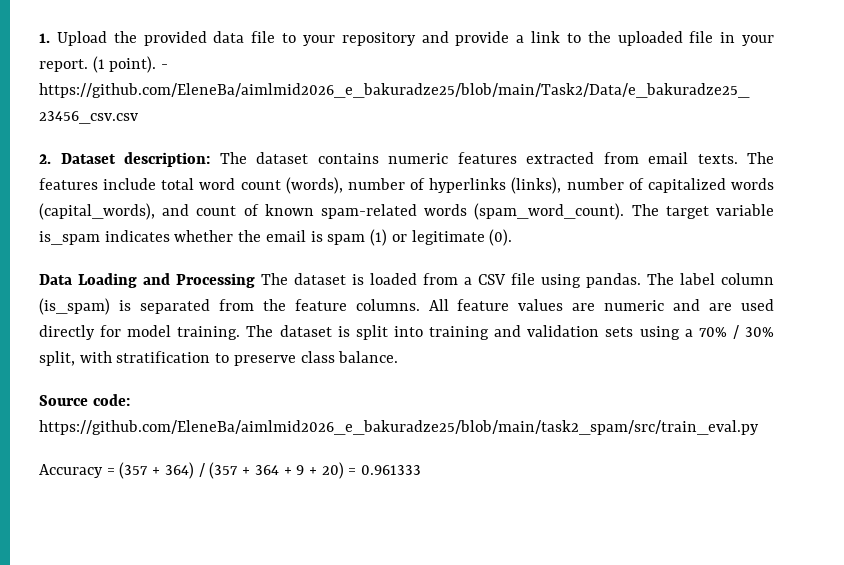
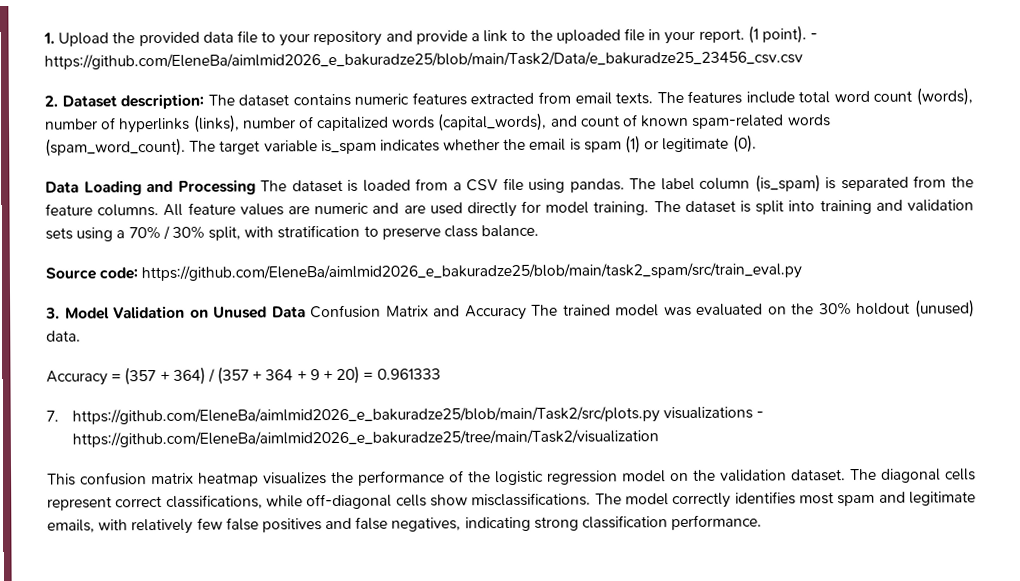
(759, 427) none -> [45,299,975,321] [46,330,81,342] // 3. Model Validation on Unused Data Confusion Matrix and Accuracy The trained model was evaluated on the 30% holdout (unused) data.
(422, 470) none -> [46,406,764,426] [71,429,659,448] [47,468,976,487] [47,491,977,511] [47,514,763,535] // 7. https://github.com/EleneBa/aimlmid2026_e_bakuradze25/blob/main/Task2/src/plots.py visualizations - https://github.com/EleneBa/aimlmid2026_e_bakuradze25/tree/main/Task2/visualization // This confusion matrix heatmap visualizes the performance of the logistic regression model on the validation dataset. The diagonal cells represent correct classifications, while off-diagonal cells show misclassifications. The model correctly identifies most spam and legitimate emails, with relatively few false positives and false negatives, indicating strong classification performance.

